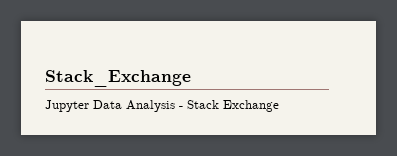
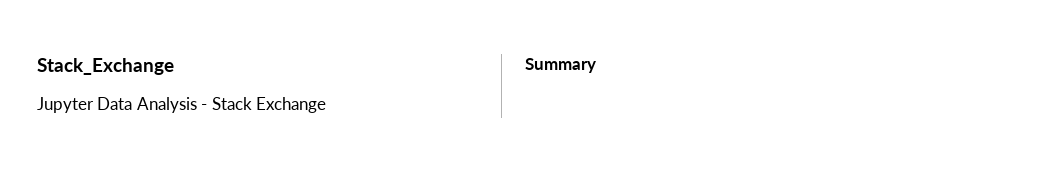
(279, 106) none -> [525,58,596,73] // Summary

